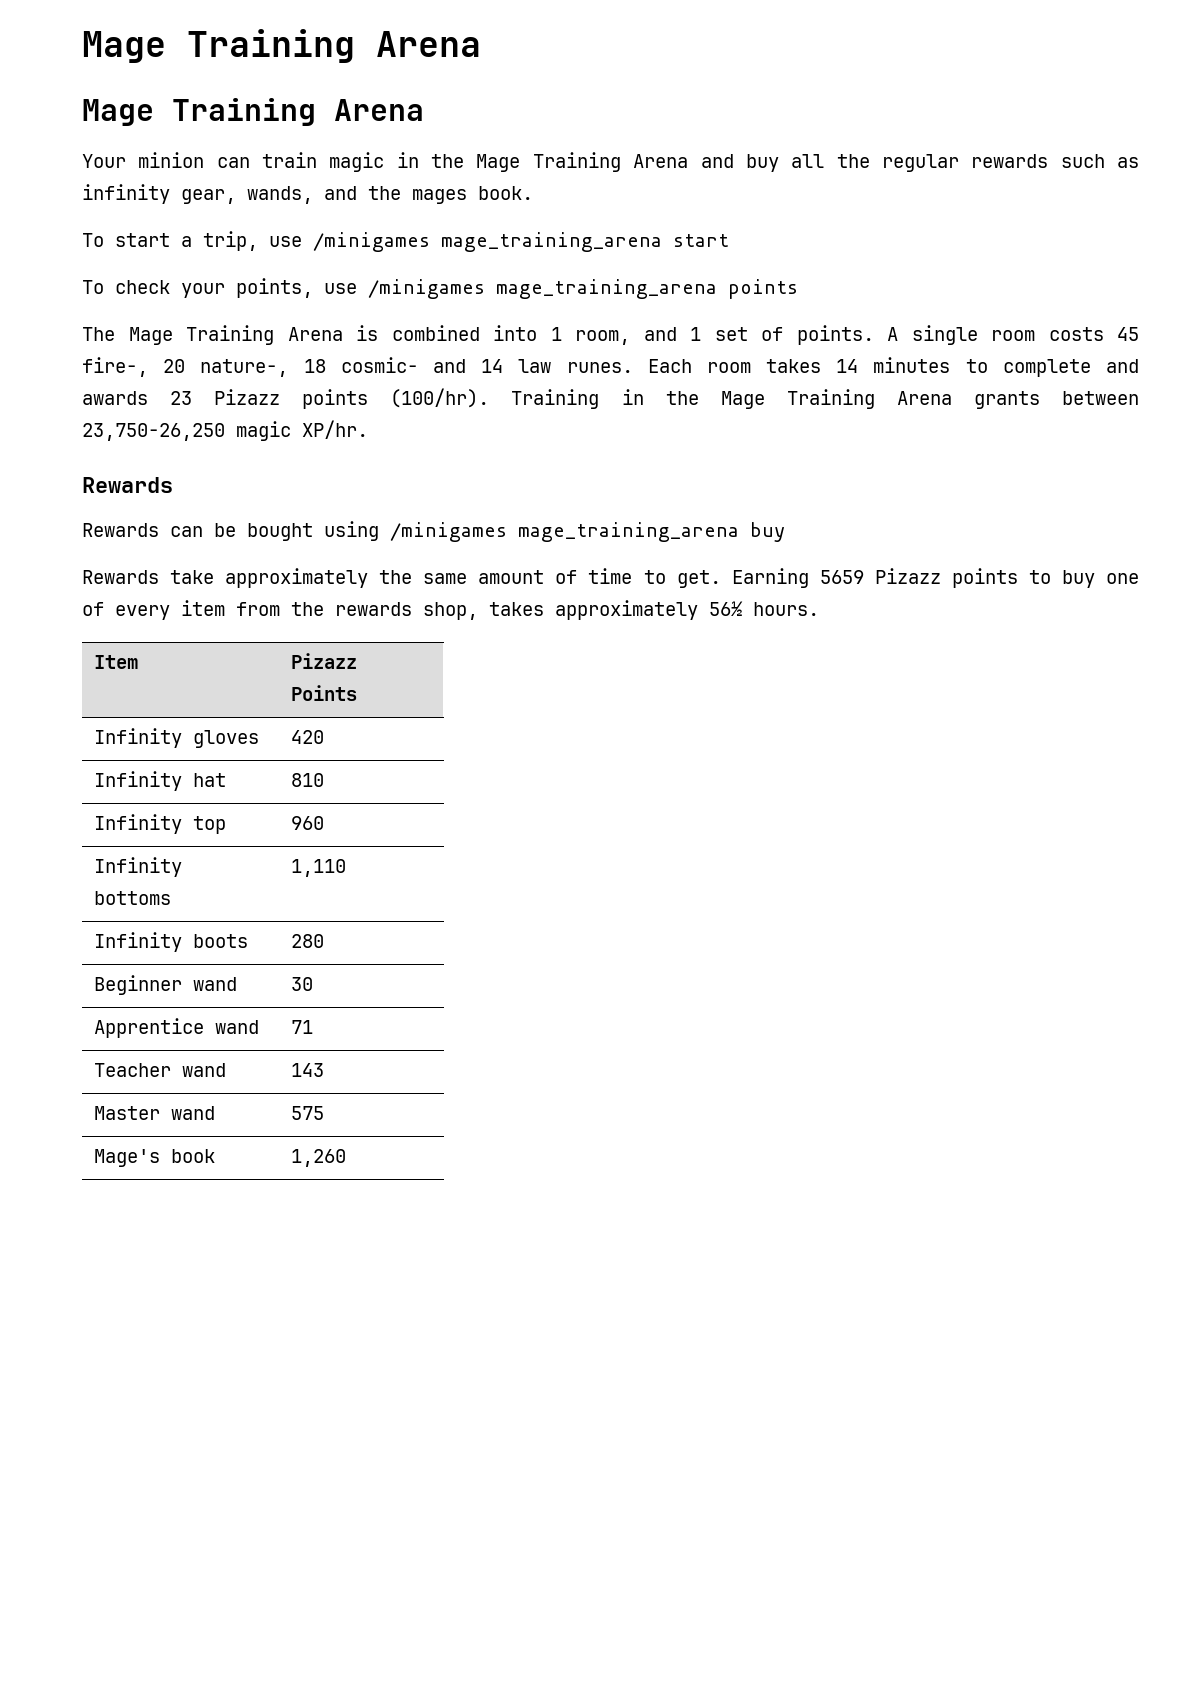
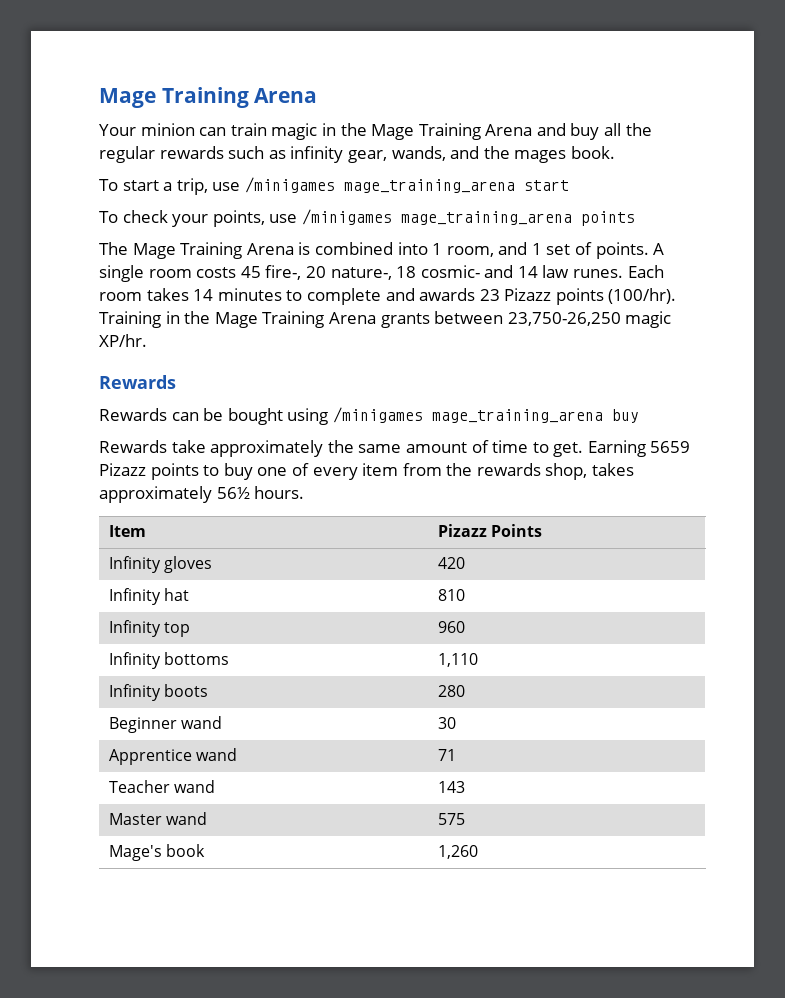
[82,29,481,63] [82,98,424,126] Mage Training Arena // Mage Training Arena -> [99,87,318,108] Mage Training Arena

